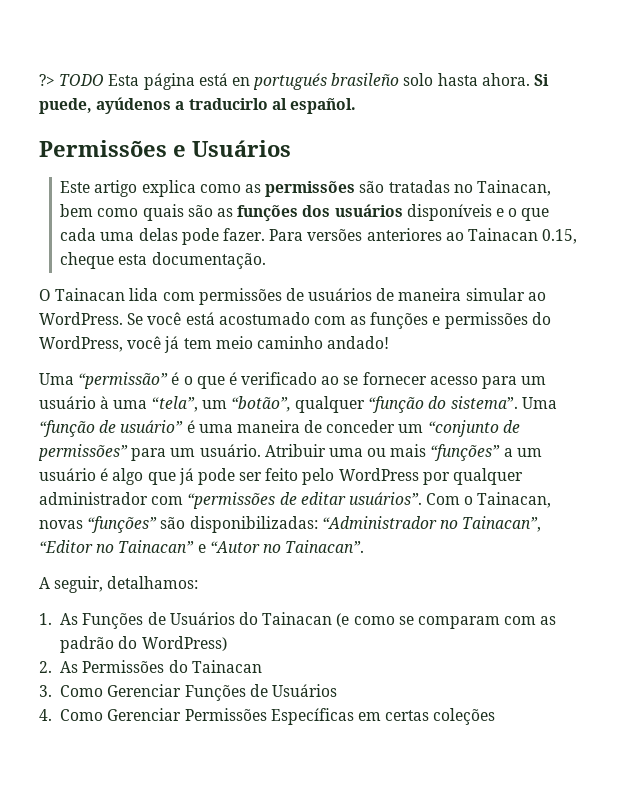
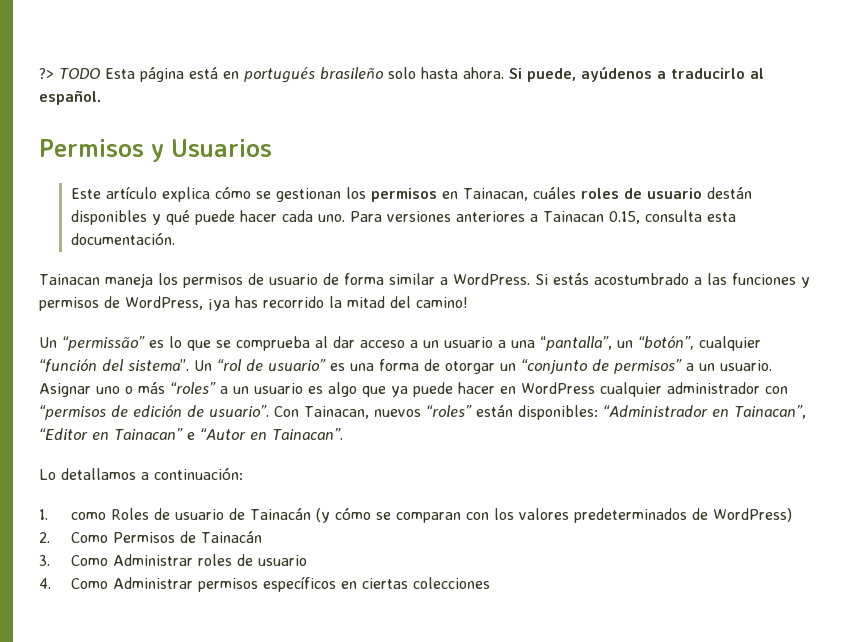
[39,140,291,157] [60,180,551,197] [60,204,550,222] [60,228,578,245] [60,252,266,269] [39,288,546,305] [39,312,551,329] [39,336,390,353] [39,372,547,389] [39,396,557,413] [39,420,520,437] [38,444,542,461] [39,468,524,485] [39,492,552,509] [39,516,458,533] Permissões e Usuários // Este artigo explica como as permissões são tratadas no Tainacan, bem como quais são as funções dos usuários disponíveis e o que cada uma delas pode fazer. Para versões anteriores ao Tainacan 0.15, cheque esta documentação. // O Tainacan lida com permissões de usuários de maneira simular ao WordPress. Se você está acostumado com as funções e permissões do WordPress, você já tem meio caminho andado! // Uma “permissão” é o que é verificado ao se fornecer acesso para um usuário à uma “tela”, um “botão”, qualquer “função do sistema”. Uma “função de usuário” é uma maneira de conceder um “conjunto de permissões” para um usuário. Atribuir uma ou mais “funções” a um usuário é algo que já pode ser feito pelo WordPress por qualquer administrador com “permissões de editar usuários”. Com o Tainacan, novas “funções” são disponibilizadas: “Administrador no -> [39,139,272,162] [70,186,752,202] [70,210,736,225] [70,232,175,245] [39,273,810,288] [39,296,468,311] [39,336,761,351] [39,359,772,374] [39,382,788,397] [39,405,729,420] Permisos y Usuarios // Este artículo explica cómo se gestionan los permisos en Tainacan, cuáles roles de usuario destán disponibles y qué puede hacer cada uno. Para versiones anteriores a Tainacan 0.15, consulta esta documentación. // Tainacan maneja los permisos de usuario de forma similar a WordPress. Si estás acostumbrado a las funciones y permisos de WordPress, ¡ya has recorrido la mitad del camino! // Un “permissão” es lo que se comprueba al dar acceso a un usuario a una “pantalla”, un “botón”, cualquier “función del sistema”. Un “rol de usuario” es una forma de otorgar un “conjunto de permisos” a un usuario. Asignar uno o más “roles” a un usuario es algo que ya puede hacer en WordPress cualquier administrador con “permisos de edición de usuario”. Con Tainacan, nuevos “roles” están disponibles: “Administrador en
[96,544,115,553] no -> [92,432,109,440] en
[262,544,281,553] no -> [249,432,267,440] en
[39,576,199,593] [39,612,557,629] [60,636,227,653] [39,660,262,673] [39,684,337,701] [39,708,496,725] A seguir, detalhamos: // 1. As Funções de Usuários do Tainacan (e como se comparam com as padrão do WordPress) // 2. As Permissões do Tainacan // 3. Como Gerenciar Funções de Usuários // 4. Como Gerenciar Permissões Específicas em certas coleções -> [39,467,243,480] [39,507,792,523] [39,531,262,543] [39,554,307,566] [39,576,490,592] Lo detallamos a continuación: // 1. como Roles de usuario de Tainacán (y cómo se comparan con los valores predeterminados de WordPress) // 2. Como Permisos de Tainacán // 3. Como Administrar roles de usuario // 4. Como Administrar permisos específicos en ciertas colecciones

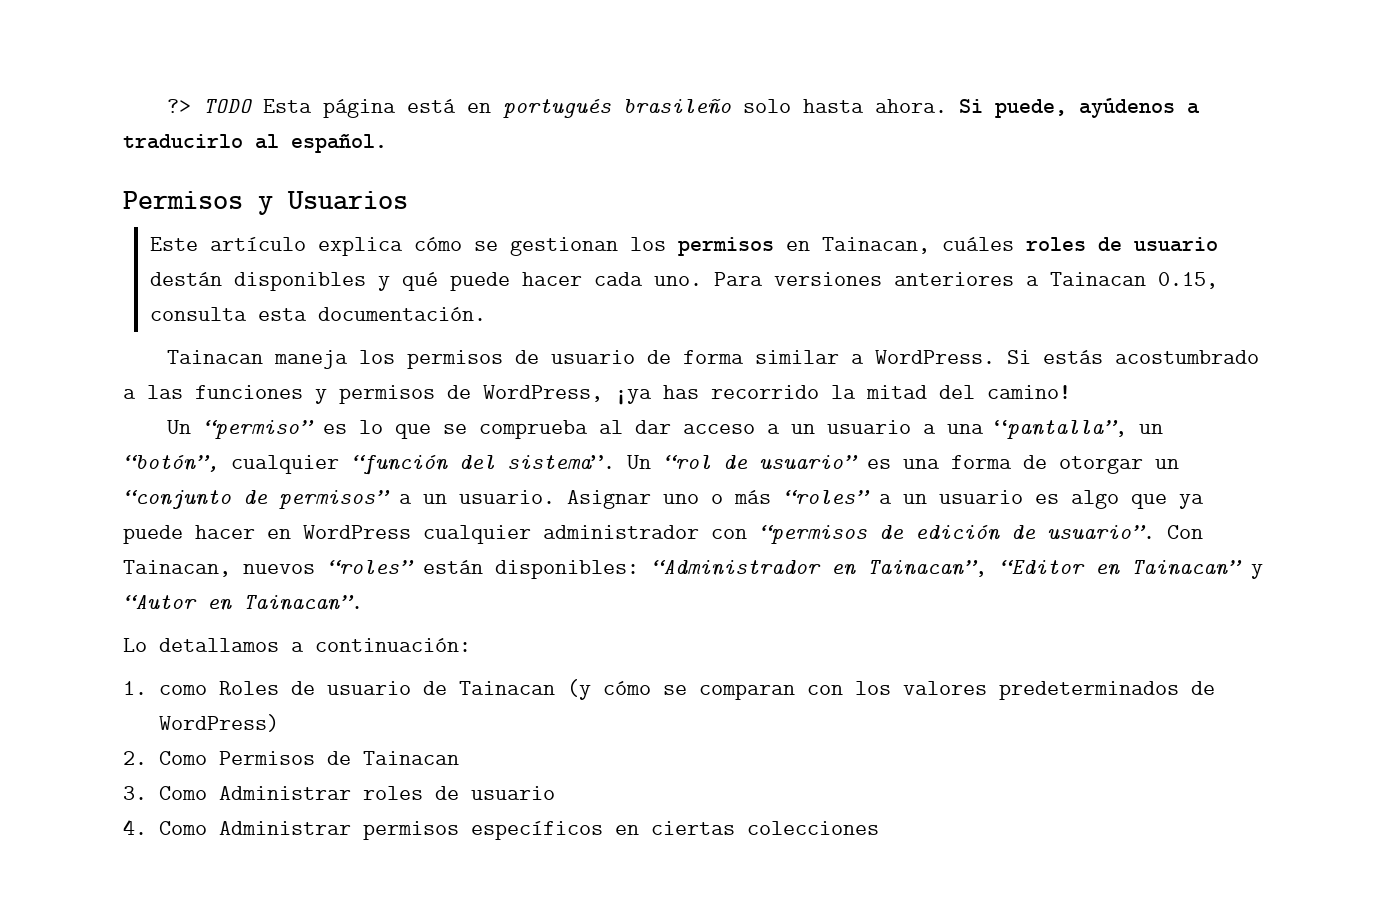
[62,336,145,351] “permissão” -> [202,420,314,439] “permiso”
[186,432,195,440] e -> [1251,564,1263,579] y
[249,508,311,520] Tainacán -> [458,681,555,695] Tainacan
[200,531,262,543] Tainacán -> [362,751,459,765] Tainacan

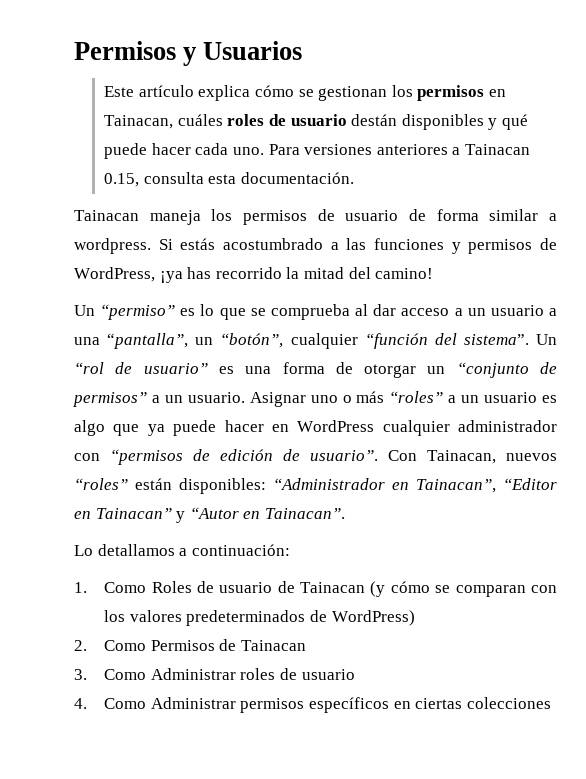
[166,98,1200,118] [123,134,387,153] ?> TODO Esta página está en portugués brasileño solo hasta ahora. Si puede, ayúdenos a traducirlo al español. // -> (74, 50) none
[874,350,995,364] WordPress. -> [74,238,151,254] wordpress.
[158,685,207,695] como -> [104,582,147,593] Como

